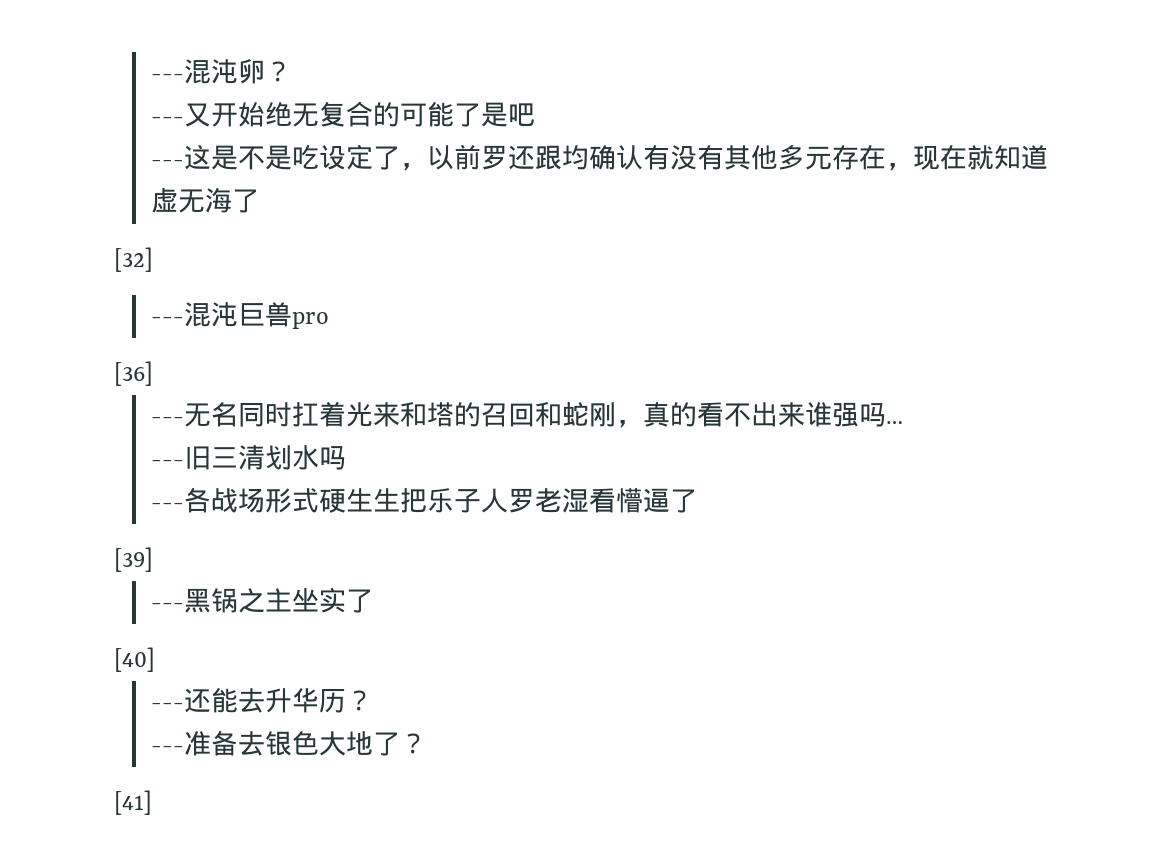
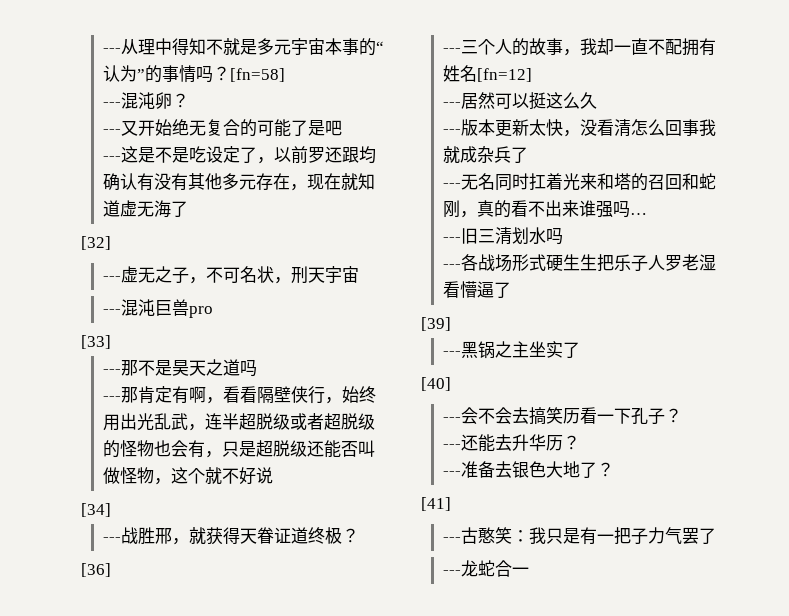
[150,74,184,81] --- -> [103,38,385,56] [103,65,286,83] [103,102,122,107] ---从理中得知不就是多元宇宙本事的“认为”的事情吗？[fn=58] // ---
[183,302,329,329] [114,361,153,386] 混沌巨兽pro // [36] -> [121,266,360,284] [103,299,214,318] [81,335,111,349] [103,359,258,377] [103,386,377,404] [103,413,376,431] [103,440,376,458] [103,467,274,485] [81,503,111,517] [103,527,360,545] [81,563,111,577] [443,38,717,56] [443,65,533,82] [443,92,598,109] [443,119,717,137] [443,146,529,163] 虚无之子，不可名状，刑天宇宙 // ---混沌巨兽pro // [33] // ---那不是昊天之道吗 // ---那肯定有啊，看看隔壁侠行，始终用出光乱武，连半超脱级或者超脱级的怪物也会有，只是超脱级还能否叫做怪物，这个就不好说 // [34] // ---战胜邢，就获得天眷证道终极？ // [36] // ---三个人的故事，我却一直不配拥有姓名[fn=12] // ---居然可以挺这么久 // ---版本更新太快，没看清怎么回事我就成杂兵了
(155, 659) none -> [443,407,683,425] // ---会不会去搞笑历看一下孔子？
(152, 802) none -> [443,527,717,545] [443,560,530,577] // ---古憨笑：我只是有一把子力气罢了 // ---龙蛇合一

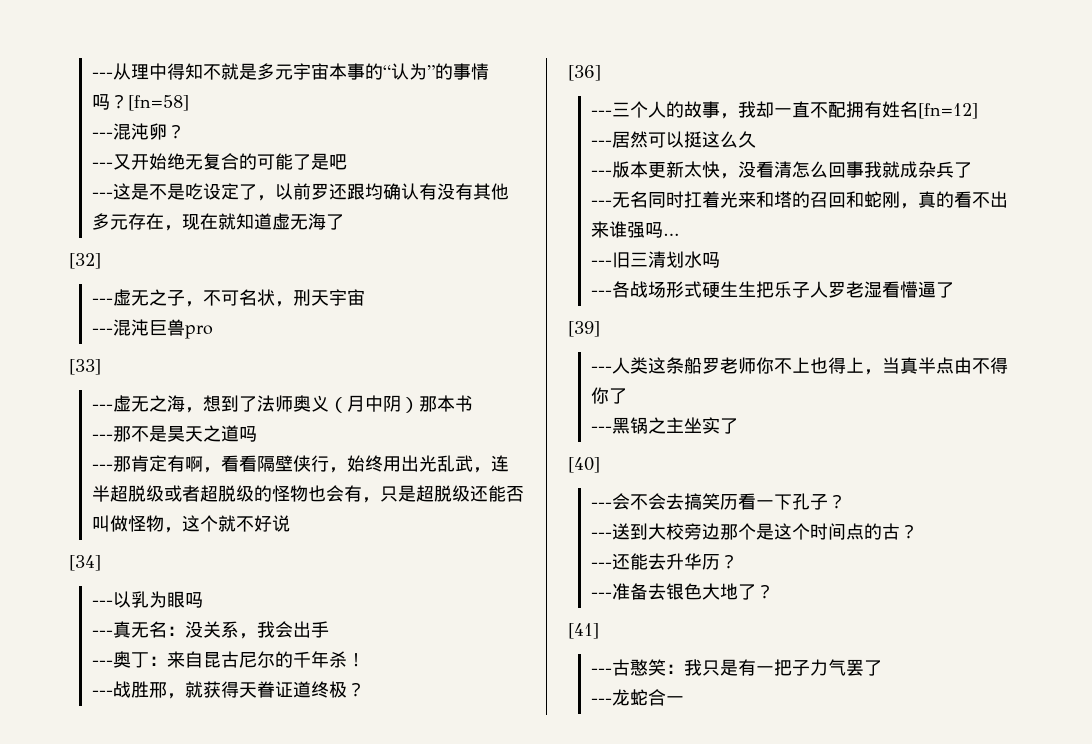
(111, 342) none -> [91,395,473,413] // ---虚无之海，想到了法师奥义（月中阴）那本书
(111, 510) none -> [91,591,203,608] [91,621,329,639] [91,651,365,668] // ---以乳为眼吗 // ---真无名：没关系，我会出手 // ---奥丁：来自昆古尼尔的千年杀！
(451, 324) none -> [590,357,1008,375] [590,387,627,404] // ---人类这条船罗老师你不上也得上，当真半点由不得你了
(683, 415) none -> [590,523,918,540] // ---送到大校旁边那个是这个时间点的古？

